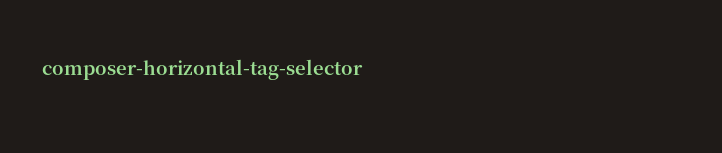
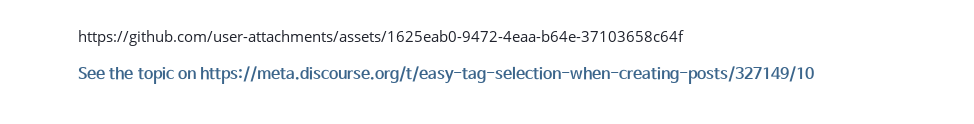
[42,59,363,80] composer-horizontal-tag-selector -> [78,30,684,46] [78,66,815,84] https://github.com/user-attachments/assets/1625eab0-9472-4eaa-b64e-37103658c64f // See the topic on https://meta.discourse.org/t/easy-tag-selection-when-creating-posts/327149/10

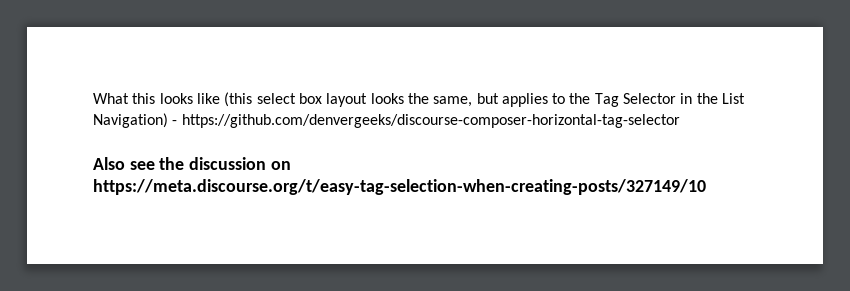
[78,30,684,46] [78,67,174,84] https://github.com/user-attachments/assets/1625eab0-9472-4eaa-b64e-37103658c64f // See the topic -> [93,92,746,107] [93,113,680,128] [93,157,267,170] What this looks like (this select box layout looks the same, but applies to the Tag Selector in the List Navigation) - https://github.com/denvergeeks/discourse-composer-horizontal-tag-selector // Also see the discussion

